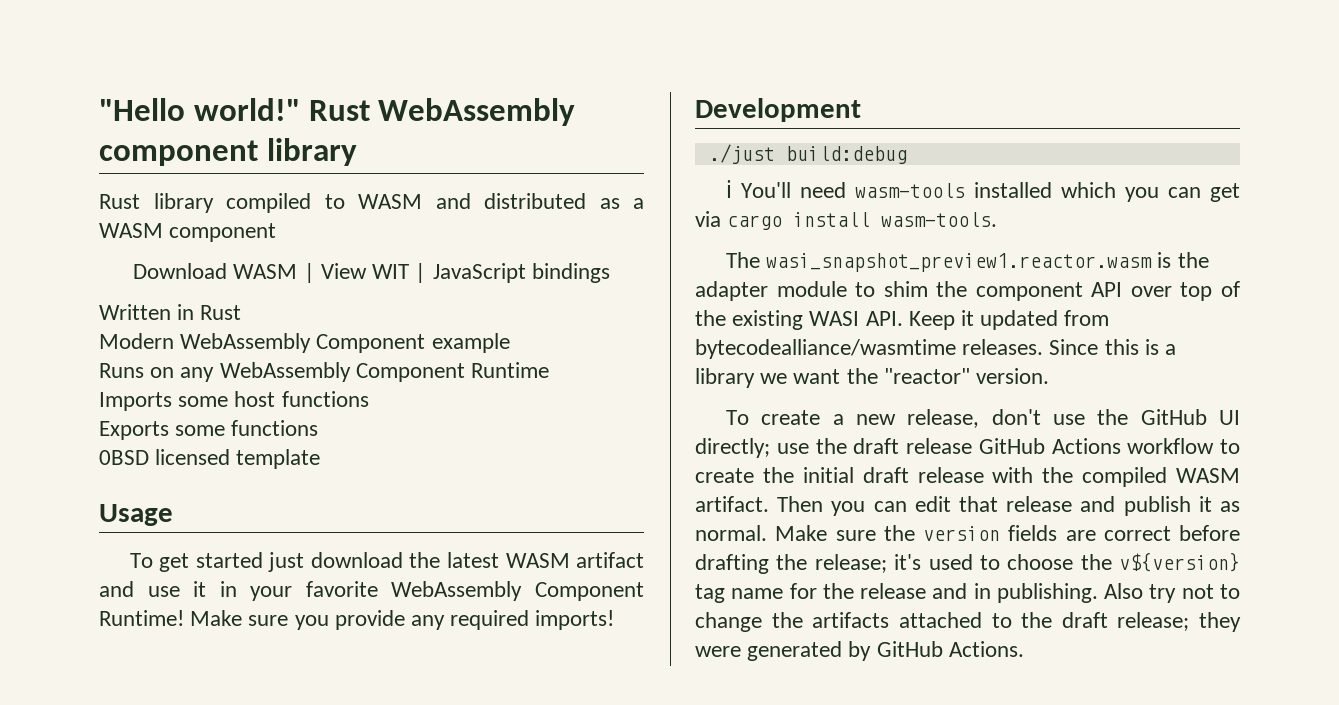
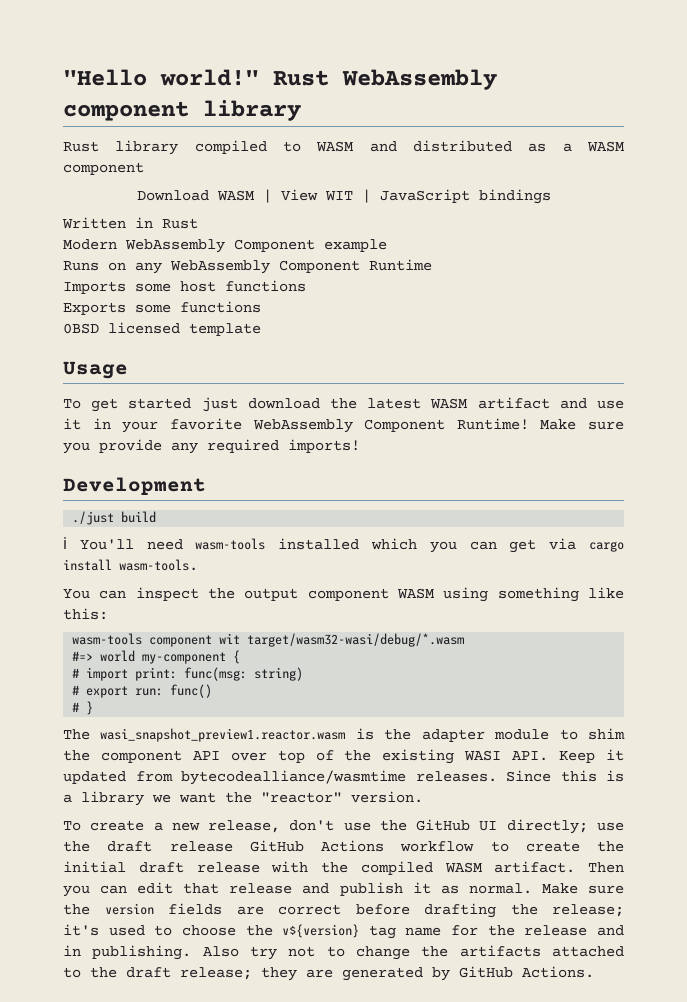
[785,146,907,164] build:debug -> [121,511,157,523] build
(998, 219) none -> [63,587,625,602] [63,608,108,620] [72,633,465,647] [72,650,241,664] [72,667,304,681] [72,684,213,698] [72,701,94,715] // You can inspect the output component WASM using something like this: // wasm-tools component wit target/wasm32-wasi/debug/*.wasm // #=> world my-component { // # import print: func(msg: string) // # export run: func() // # }
[695,646,741,657] were -> [306,969,333,978] are

